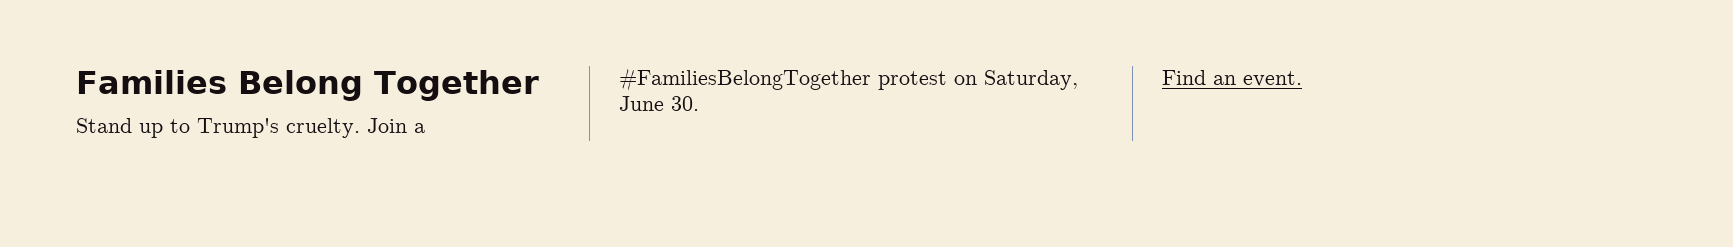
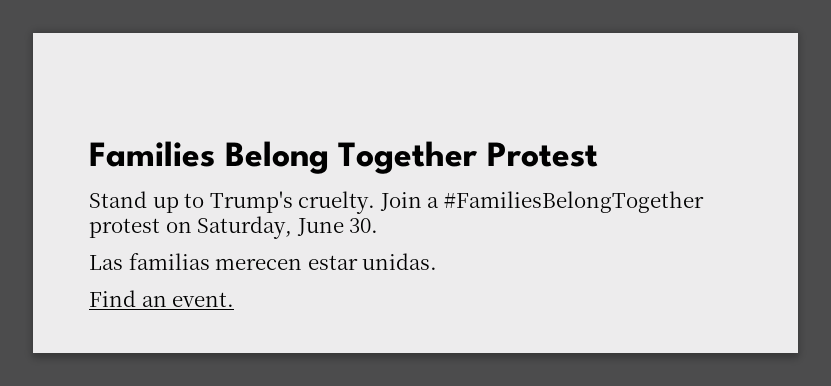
(539, 85) none -> [486,142,598,167] Protest
(699, 103) none -> [89,253,438,270] // Las familias merecen estar unidas.

